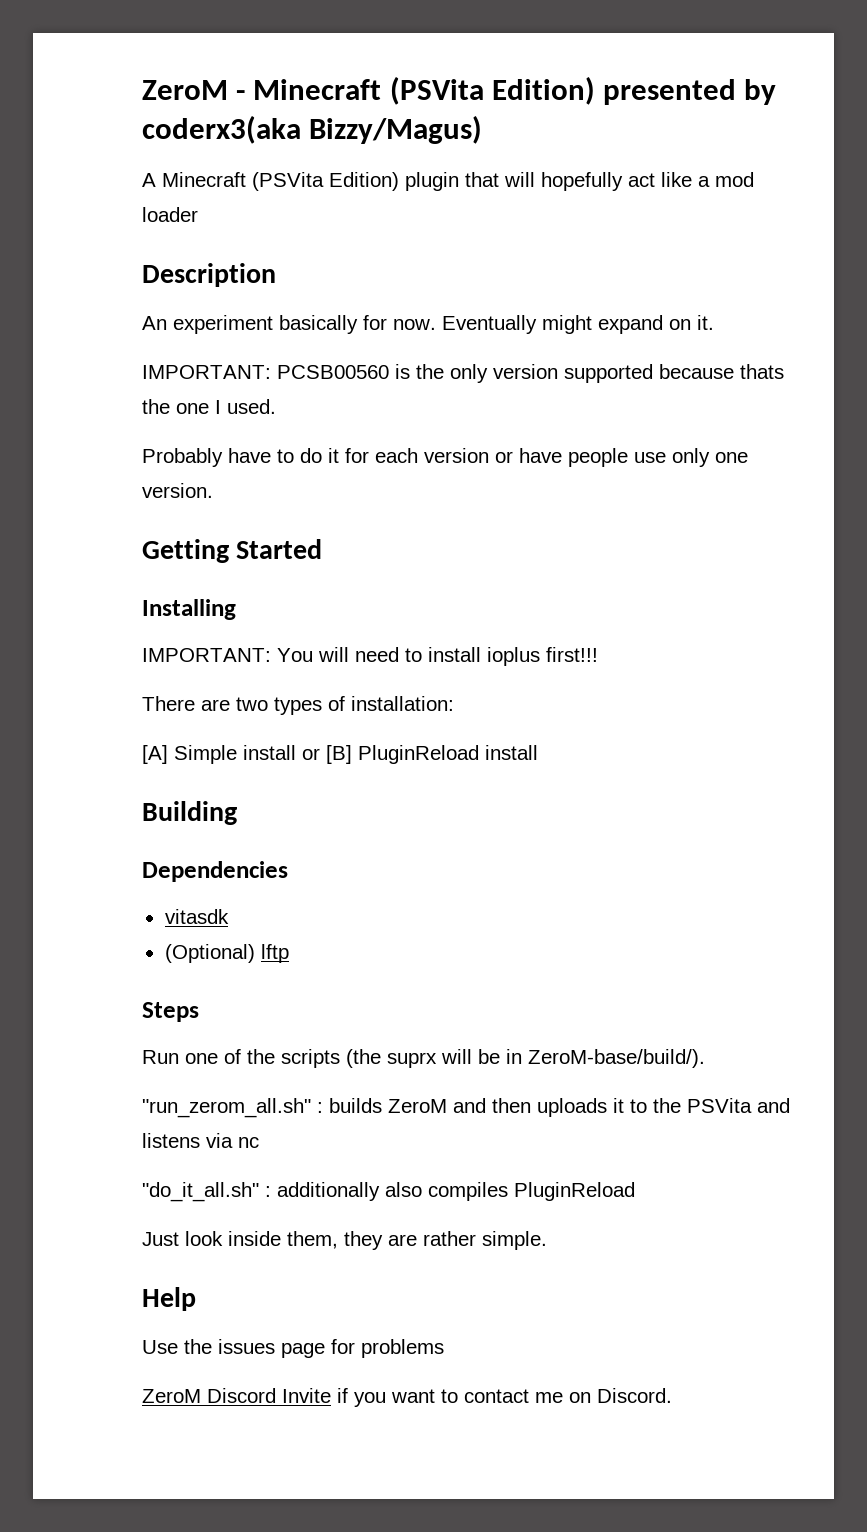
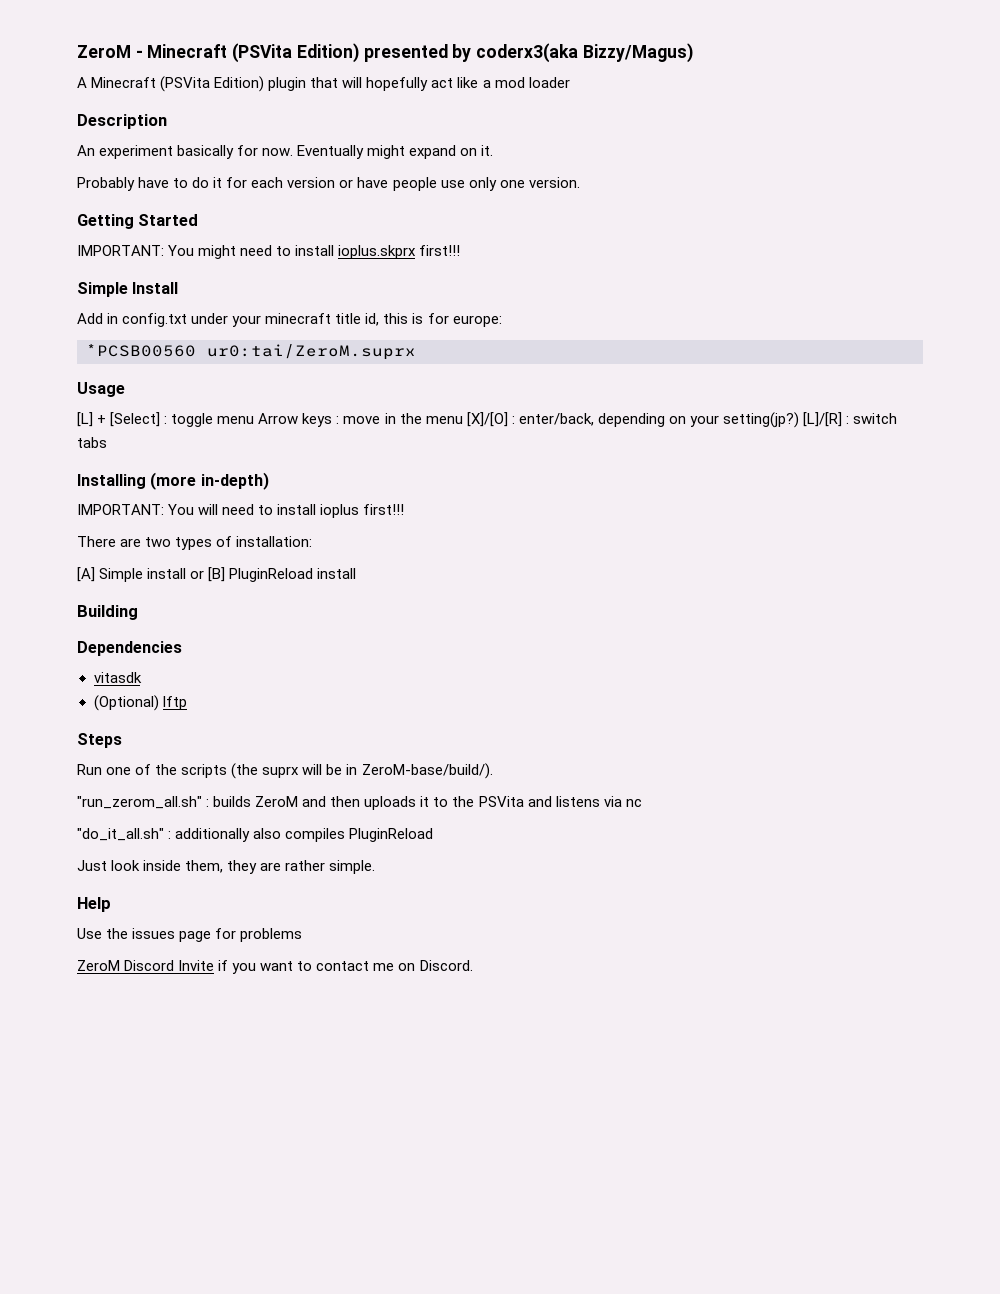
[142,364,784,383] [142,399,276,414] // IMPORTANT: PCSB00560 is the only version supported because thats the one I used. -> (494, 150) none
(323, 549) none -> [77,245,461,259] [77,282,179,297] [77,313,502,327] [86,344,416,360] [77,382,125,397] [77,412,898,428] [77,437,107,448] // IMPORTANT: You might need to install ioplus.skprx first!!! // Simple Install // Add in config.txt under your minecraft title id, this is for europe: // *PCSB00560 ur0:tai/ZeroM.suprx // Usage // [L] + [Select] : toggle menu Arrow keys : move in the menu [X]/[O] : enter/back, depending on your setting(jp?) [L]/[R] : switch tabs
(236, 609) none -> [150,472,269,490] (more in-depth)

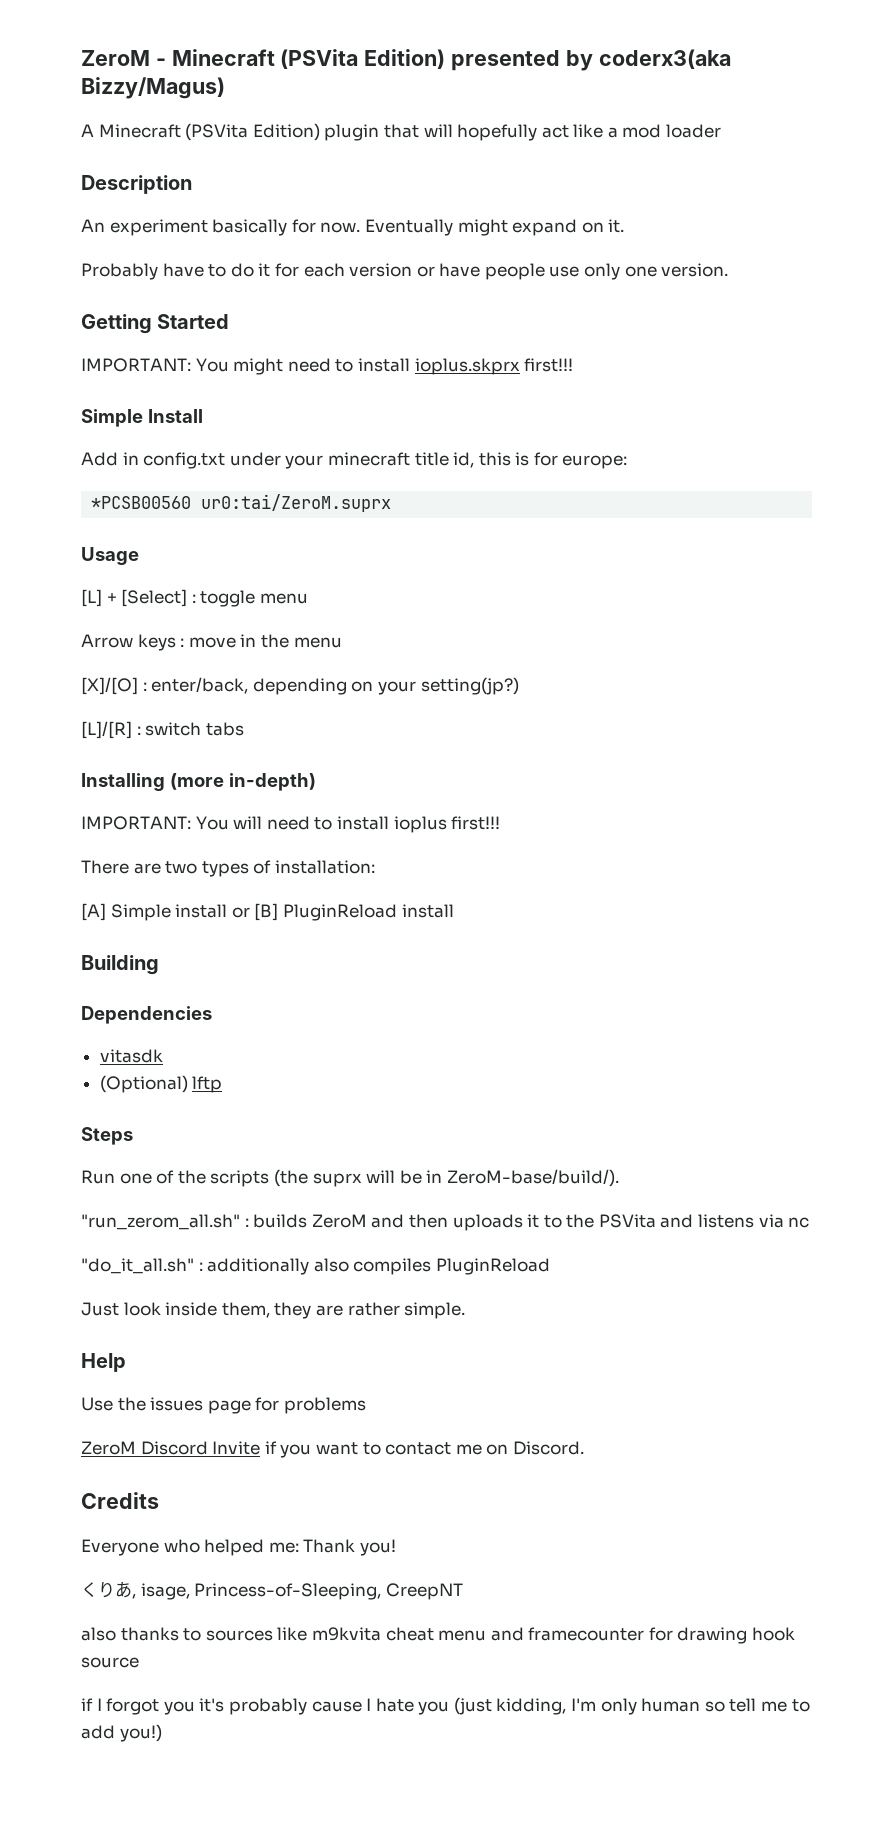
(255, 420) none -> (308, 598) //
(463, 420) none -> (342, 642) //
(799, 420) none -> (519, 686) //
(473, 965) none -> [81,1492,159,1509] [81,1539,396,1556] [81,1581,463,1600] [81,1627,796,1644] [81,1657,139,1668] [81,1697,810,1715] [81,1724,162,1742] // Credits // Everyone who helped me: Thank you! // くりあ, isage, Princess-of-Sleeping, CreepNT // also thanks to sources like m9kvita cheat menu and framecounter for drawing hook source // if I forgot you it's probably cause I hate you (just kidding, I'm only human so tell me to add you!)

